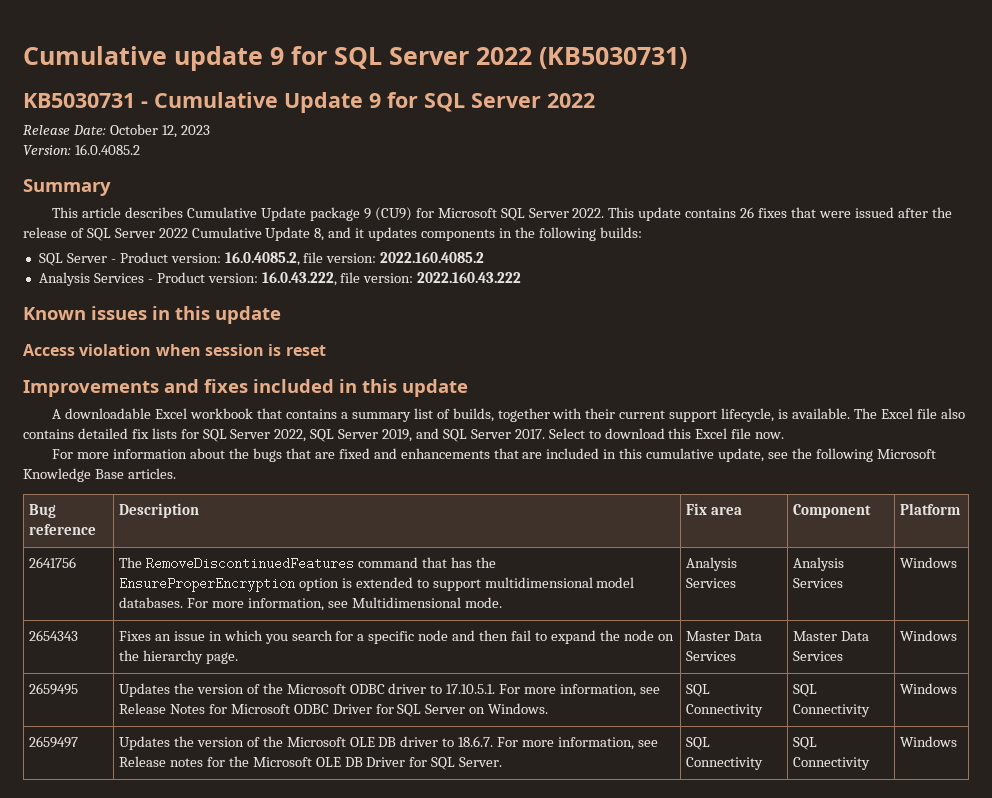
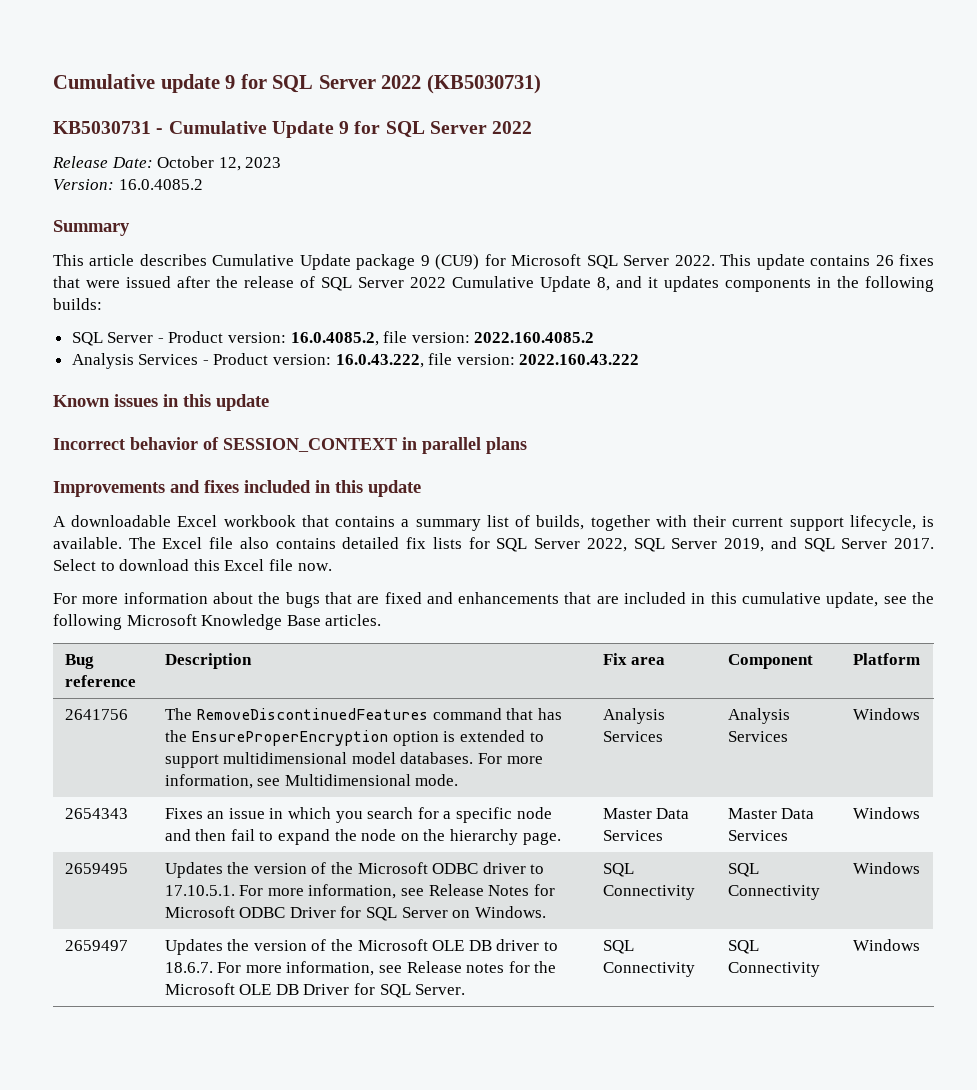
[23,344,326,356] Access violation when session is reset -> [53,437,527,454] Incorrect behavior of SESSION_CONTEXT in parallel plans

